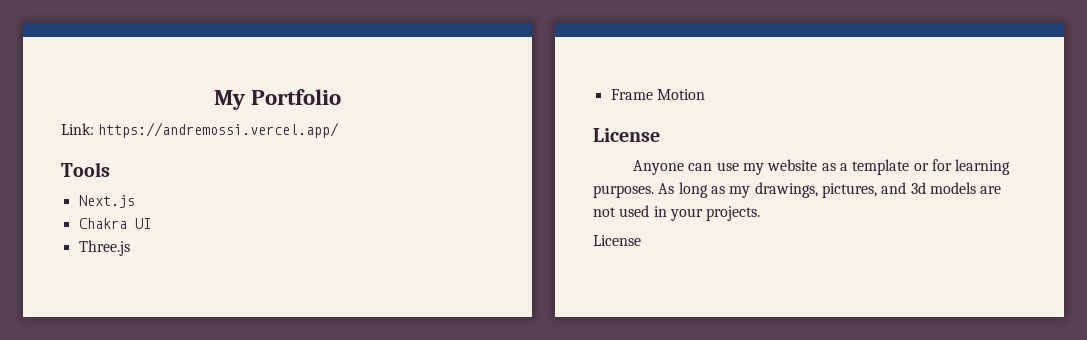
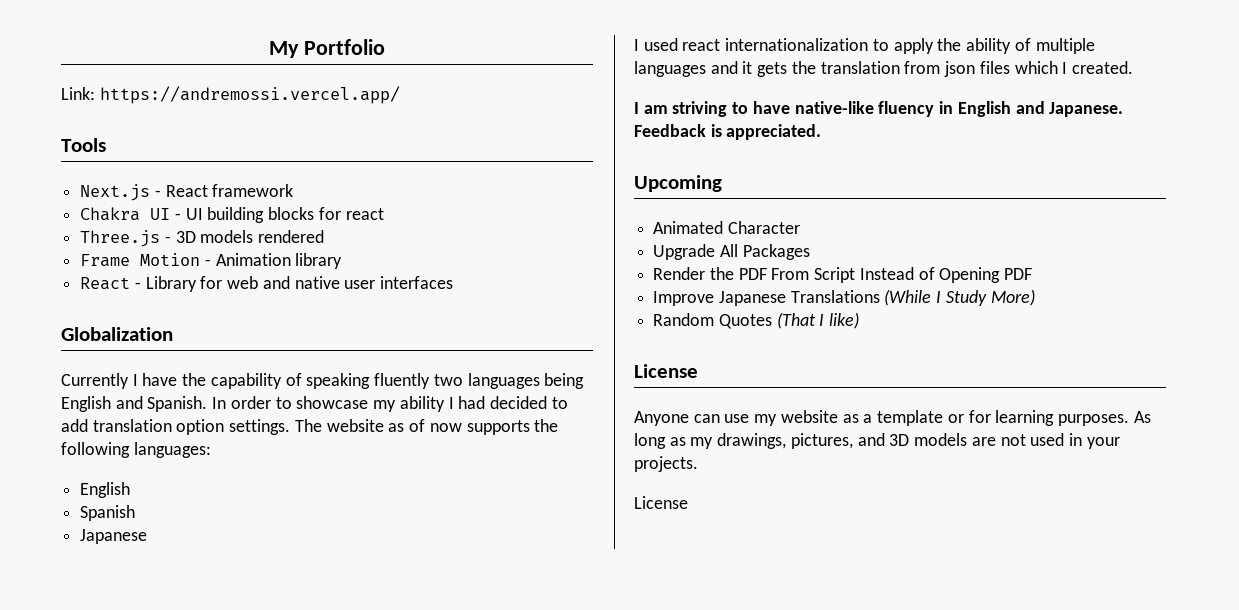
(135, 201) none -> [154,184,294,197] - React framework
[78,240,130,256] [610,89,705,100] // Three.js // Frame Motion -> [174,207,384,223] [80,230,325,247] [80,253,343,269] [80,276,454,292] [61,327,173,341] [61,373,585,389] [61,396,568,412] [61,419,559,435] [61,442,211,458] [80,482,131,498] [80,505,136,521] [80,529,148,544] [634,38,1095,54] [634,61,1133,77] [634,101,1124,117] [634,124,822,140] [634,175,722,192] [653,221,800,234] [653,244,810,260] [653,267,1033,283] [653,289,1035,306] [653,312,860,329] - UI building blocks for react // Three.js - 3D models rendered // Frame Motion - Animation library // React - Library for web and native user interfaces // Globalization // Currently I have the capability of speaking fluently two languages being English and Spanish. In order to showcase my ability I had decided to add translation option settings. The website as of now supports the following languages: // English // Spanish // Japanese // I used react internationalization to apply the ability of multiple languages and it gets the translation from json files which I created. // I am striving to have native-like fluency in English and Japanese. Feedback is appreciated. // Upcoming // Animated Character // Upgrade All Packages // Render the PDF From Script Instead of Opening PDF // Improve Japanese Translations (While I Study More) // Random Quotes (That I like)
[910,182,926,194] 3d -> [889,434,910,446] 3D

